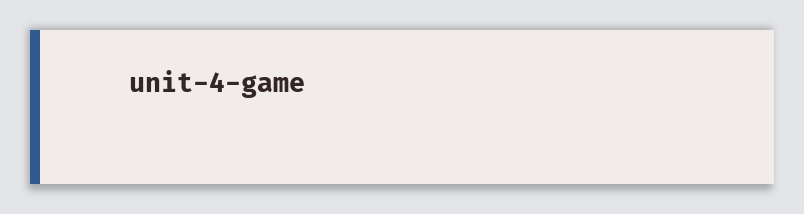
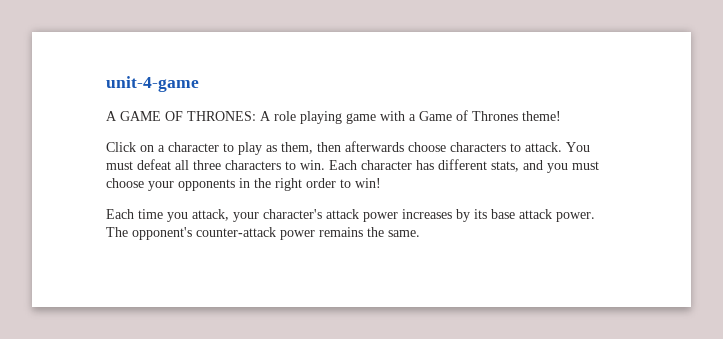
(305, 84) none -> [106,110,561,124] [106,141,590,155] [106,159,599,173] [106,178,381,191] [106,209,595,222] [106,227,420,240] // A GAME OF THRONES: A role playing game with a Game of Thrones theme! // Click on a character to play as them, then afterwards choose characters to attack. You must defeat all three characters to win. Each character has different stats, and you must choose your opponents in the right order to win! // Each time you attack, your character's attack power increases by its base attack power. The opponent's counter-attack power remains the same.

